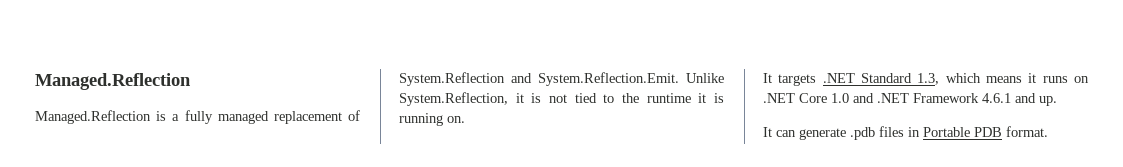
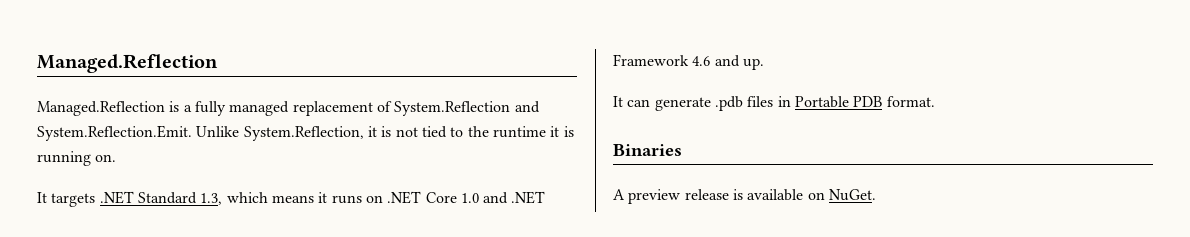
[982,93,1011,103] 4.6.1 -> [692,56,711,66] 4.6
(1048, 131) none -> [613,144,682,156] [613,189,876,204] // Binaries // A preview release is available on NuGet.

